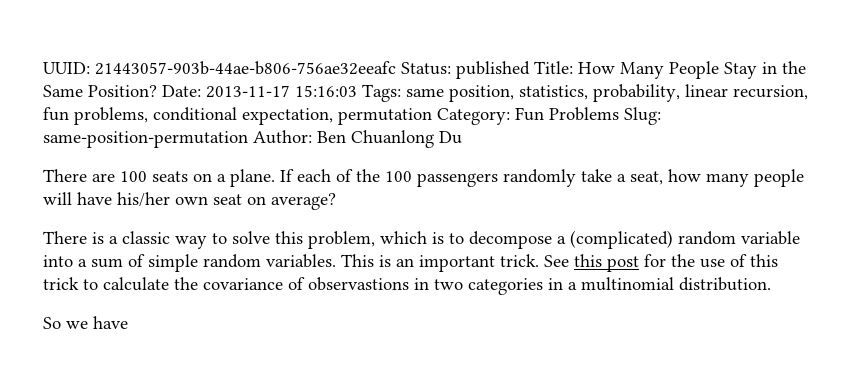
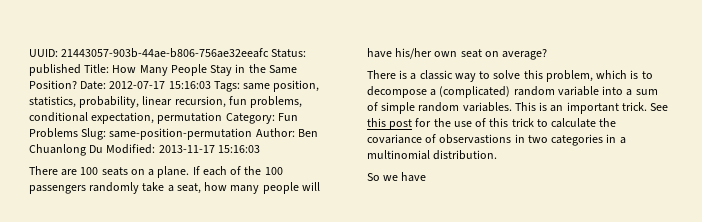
[206,85,290,98] 2013-11-17 -> [109,81,166,89] 2012-07-17
(462, 137) none -> [106,144,260,154] Modified: 2013-11-17 15:16:03

